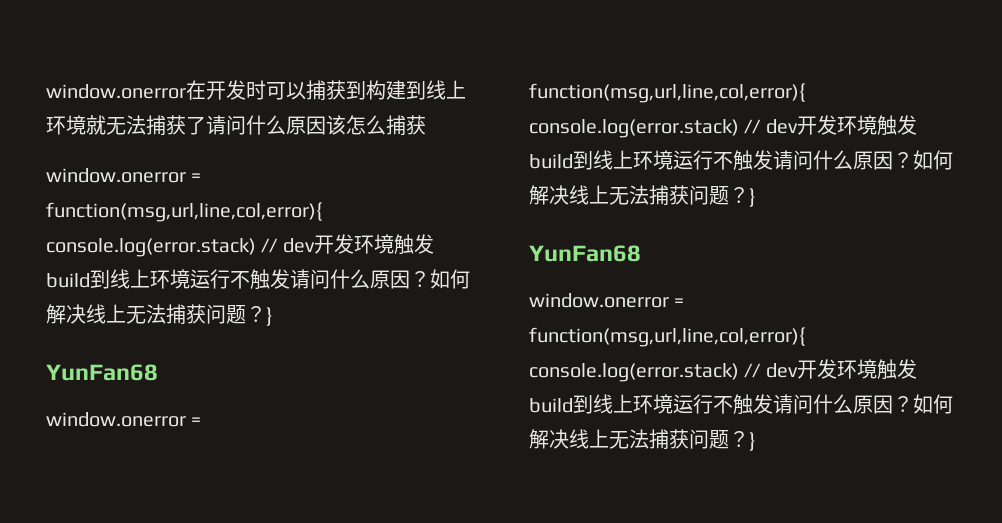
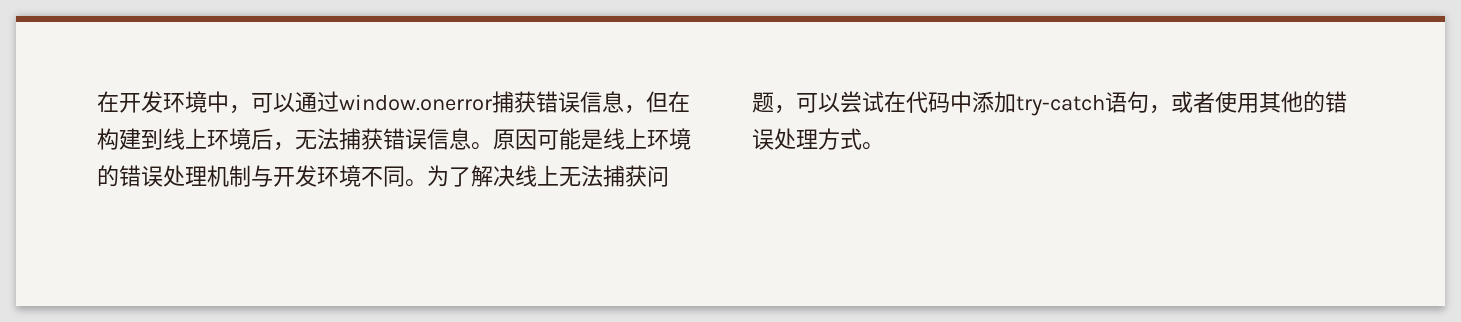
[46,80,366,101] window.onerror在开发时可以捕获到 -> [97,91,690,114] 在开发环境中，可以通过window.onerror捕获错误信息，但在
[86,115,426,136] [46,168,202,183] [46,202,323,222] [46,234,434,257] [46,269,470,290] [46,304,273,326] [46,364,158,381] [46,412,202,427] [529,83,806,103] [529,115,917,138] [529,150,953,171] [529,185,756,207] [529,245,641,262] [529,293,685,308] [529,327,806,347] [529,359,917,382] [529,394,953,415] [529,429,756,451] 就无法捕获了请问什么原因该怎么捕获 // window.onerror = function(msg,url,line,col,error){ console.log(error.stack) // dev开发环境触发build到线上环境运行不触发请问什么原因？如何解决线上无法捕获问题？} // YunFan68 // window.onerror = function(msg,url,line,col,error){ console.log(error.stack) // dev开发环境触发build到线上环境运行不触发请问什么原因？如何解决线上无法捕获问题？} // YunFan68 // window.onerror = function(msg,url,line,col,error){ console.log(error.stack) // dev开发环境触发build到线上环境运行不触发请问什么原因？如何解决线上无法捕获问题？} -> [251,128,691,151] [97,165,669,187] [752,91,1347,116] [752,128,884,150] 后，无法捕获错误信息。原因可能是线上环境的错误处理机制与开发环境不同。为了解决线上无法捕获问题，可以尝试在代码中添加try-catch语句，或者使用其他的错误处理方式。

